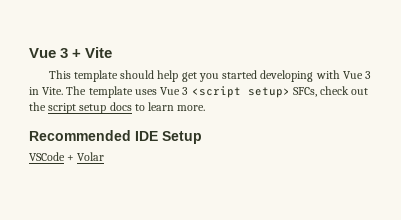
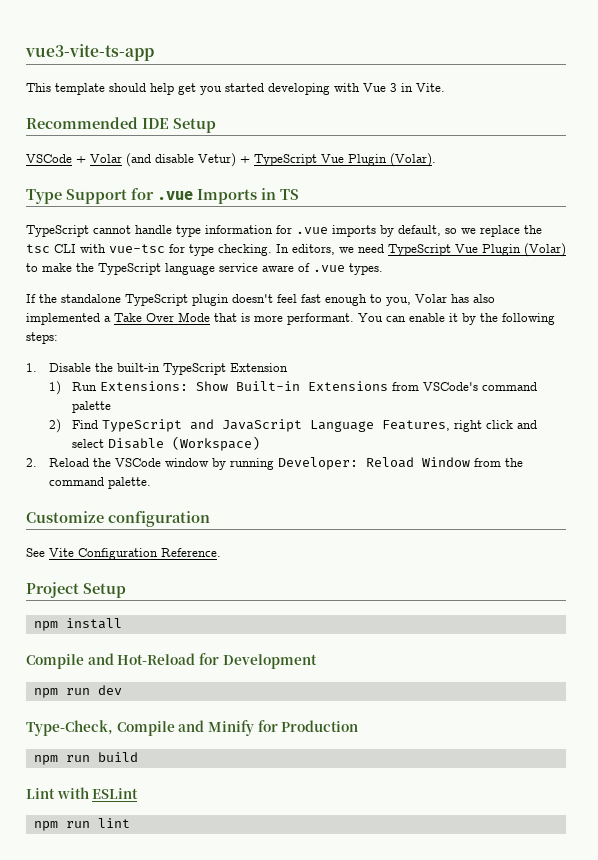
[29,47,113,58] Vue 3 + Vite -> [25,44,154,61] vue3-vite-ts-app
[66,86,369,98] [29,102,206,114] The template uses Vue 3 <script setup> SFCs, check out the script setup docs to learn more. -> (445, 87) none
(105, 156) none -> [126,153,436,167] [26,188,299,204] [26,225,542,237] [26,243,566,257] [26,263,383,275] [26,294,495,306] [26,312,555,325] [26,332,58,344] [26,363,289,375] [49,381,538,395] [72,401,112,413] [49,419,538,433] [72,436,261,451] [26,457,524,470] [49,477,152,489] [26,511,210,527] [26,548,221,560] [26,582,126,598] [33,618,122,631] [26,653,317,669] [33,685,122,698] [26,720,359,736] [33,752,138,765] [26,787,139,799] [33,818,130,831] (and disable Vetur) + TypeScript Vue Plugin (Volar). // Type Support for .vue Imports in TS // TypeScript cannot handle type information for .vue imports by default, so we replace the tsc CLI with vue-tsc for type checking. In editors, we need TypeScript Vue Plugin (Volar) to make the TypeScript language service aware of .vue types. // If the standalone TypeScript plugin doesn't feel fast enough to you, Volar has also implemented a Take Over Mode that is more performant. You can enable it by the following steps: // 1. Disable the built-in TypeScript Extension // 1) Run Extensions: Show Built-in Extensions from VSCode's command palette // 2) Find TypeScript and JavaScript Language Features, right click and select Disable (Workspace) // 2. Reload the VSCode window by running Developer: Reload Window from the command palette. // Customize configuration // See Vite Configuration Reference. // Project Setup // npm install // Compile and Hot-Reload for Development // npm run dev // Type-Check, Compile and Minify for Production // npm run build // Lint with ESLint // npm run lint

